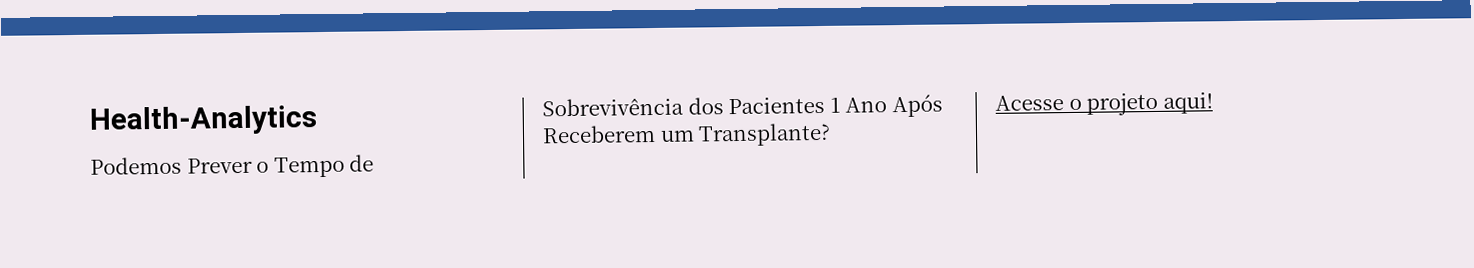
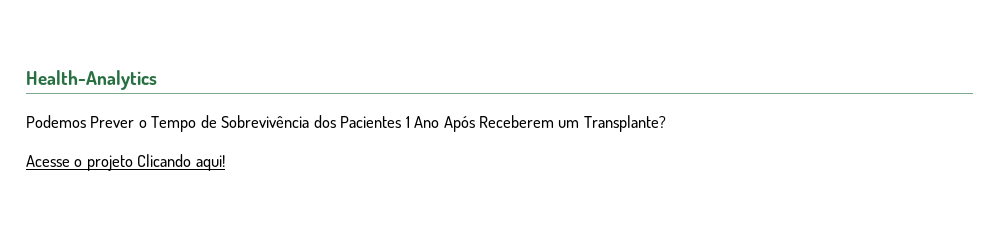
(1159, 104) none -> [137,154,192,167] Clicando

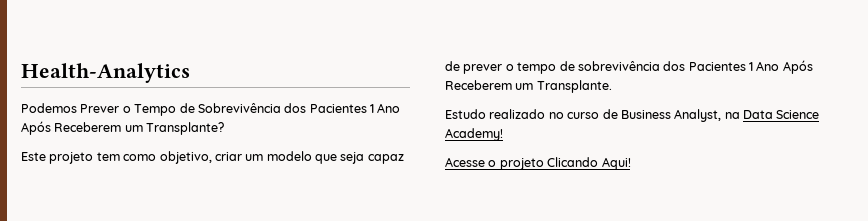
(666, 123) none -> [21,151,404,164] [445,60,813,74] [445,80,612,93] [445,109,820,122] [445,128,503,141] // Este projeto tem como objetivo, criar um modelo que seja capaz de prever o tempo de sobrevivência dos Pacientes 1 Ano Após Receberem um Transplante. // Estudo realizado no curso de Business Analyst, na Data Science Academy!
[195,155,225,171] aqui! -> [601,157,631,170] Aqui!

